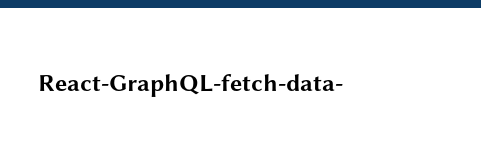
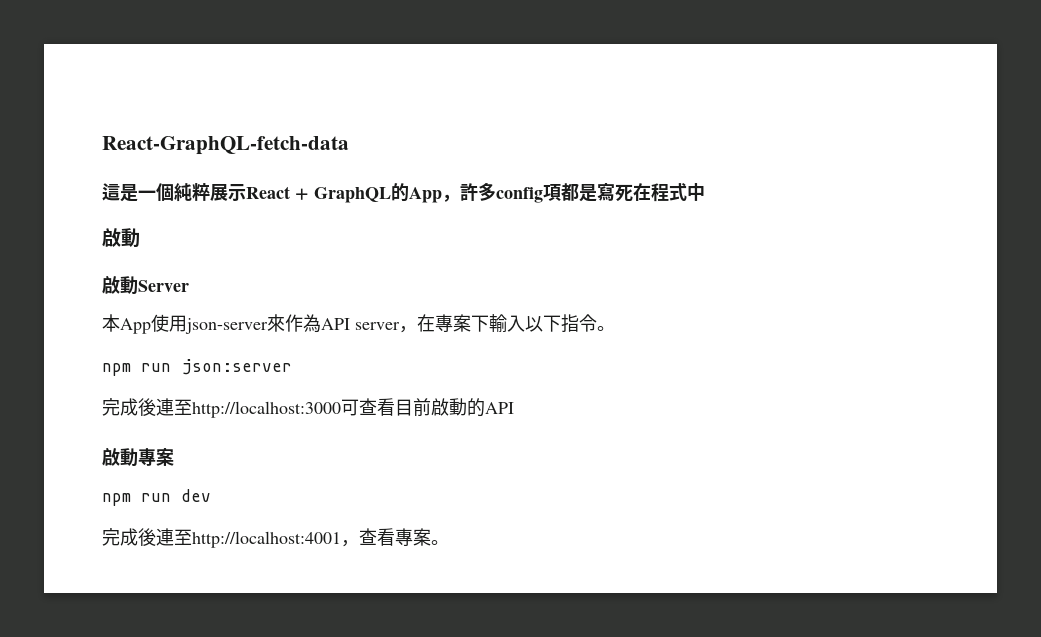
[38,74,343,97] React-GraphQL-fetch-data- -> [102,136,349,155] [102,182,705,203] [102,228,140,248] [102,275,189,294] [102,314,615,334] [102,359,292,376] [102,398,514,418] [102,447,174,466] [102,489,211,506] [102,528,449,548] React-GraphQL-fetch-data // 這是一個純粹展示React + GraphQL的App，許多config項都是寫死在程式中 // 啟動 // 啟動Server // 本App使用json-server來作為API server，在專案下輸入以下指令。 // npm run json:server // 完成後連至http://localhost:3000可查看目前啟動的API // 啟動專案 // npm run dev // 完成後連至http://localhost:4001，查看專案。

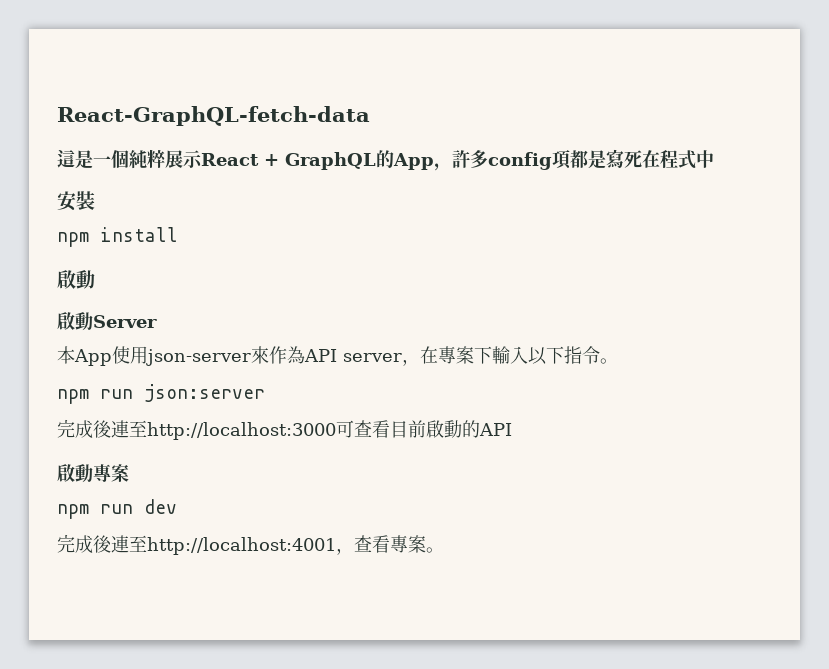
(705, 192) none -> [57,191,95,211] [57,227,178,247] // 安裝 // npm install

